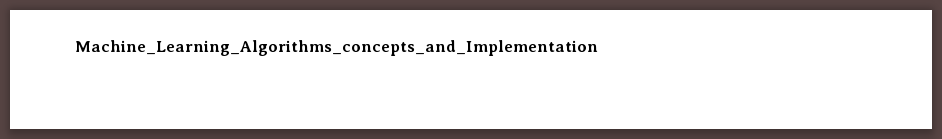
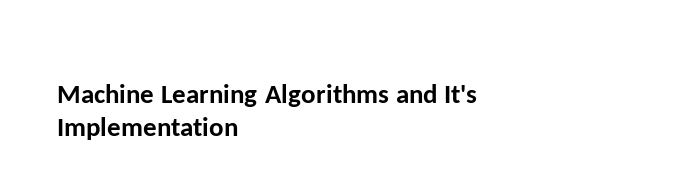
[75,40,598,56] Machine_Learning_Algorithms_concepts_and_Implementation -> [57,84,478,107] [57,117,238,140] Machine Learning Algorithms and It's Implementation

